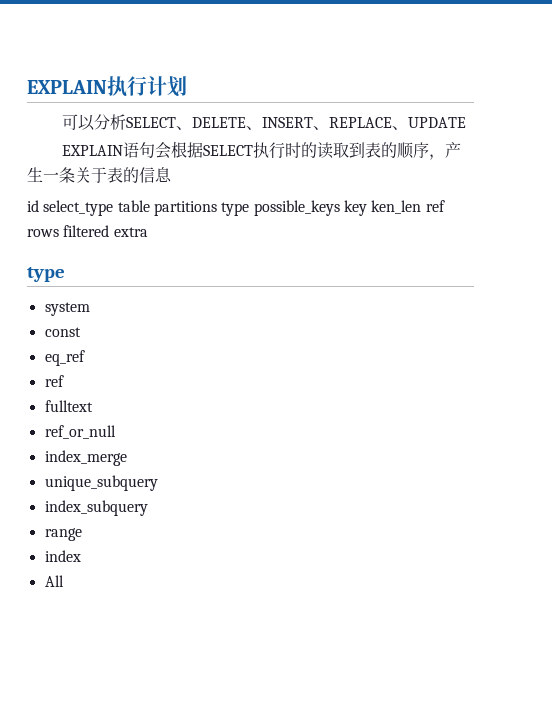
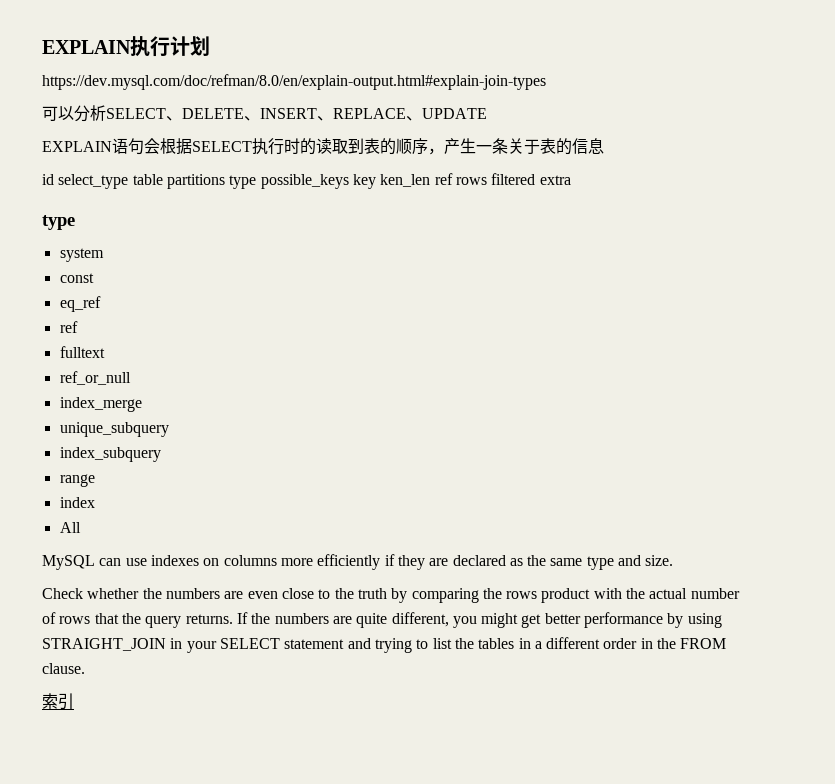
(187, 86) none -> [42,74,546,90] // https://dev.mysql.com/doc/refman/8.0/en/explain-output.html#explain-join-types
(64, 581) none -> [42,554,674,570] [42,588,740,603] [42,612,722,628] [42,637,727,653] [42,663,85,674] [42,693,74,710] // MySQL can use indexes on columns more efficiently if they are declared as the same type and size. // Check whether the numbers are even close to the truth by comparing the rows product with the actual number of rows that the query returns. If the numbers are quite different, you might get better performance by using STRAIGHT_JOIN in your SELECT statement and trying to list the tables in a different order in the FROM clause. // 索引

